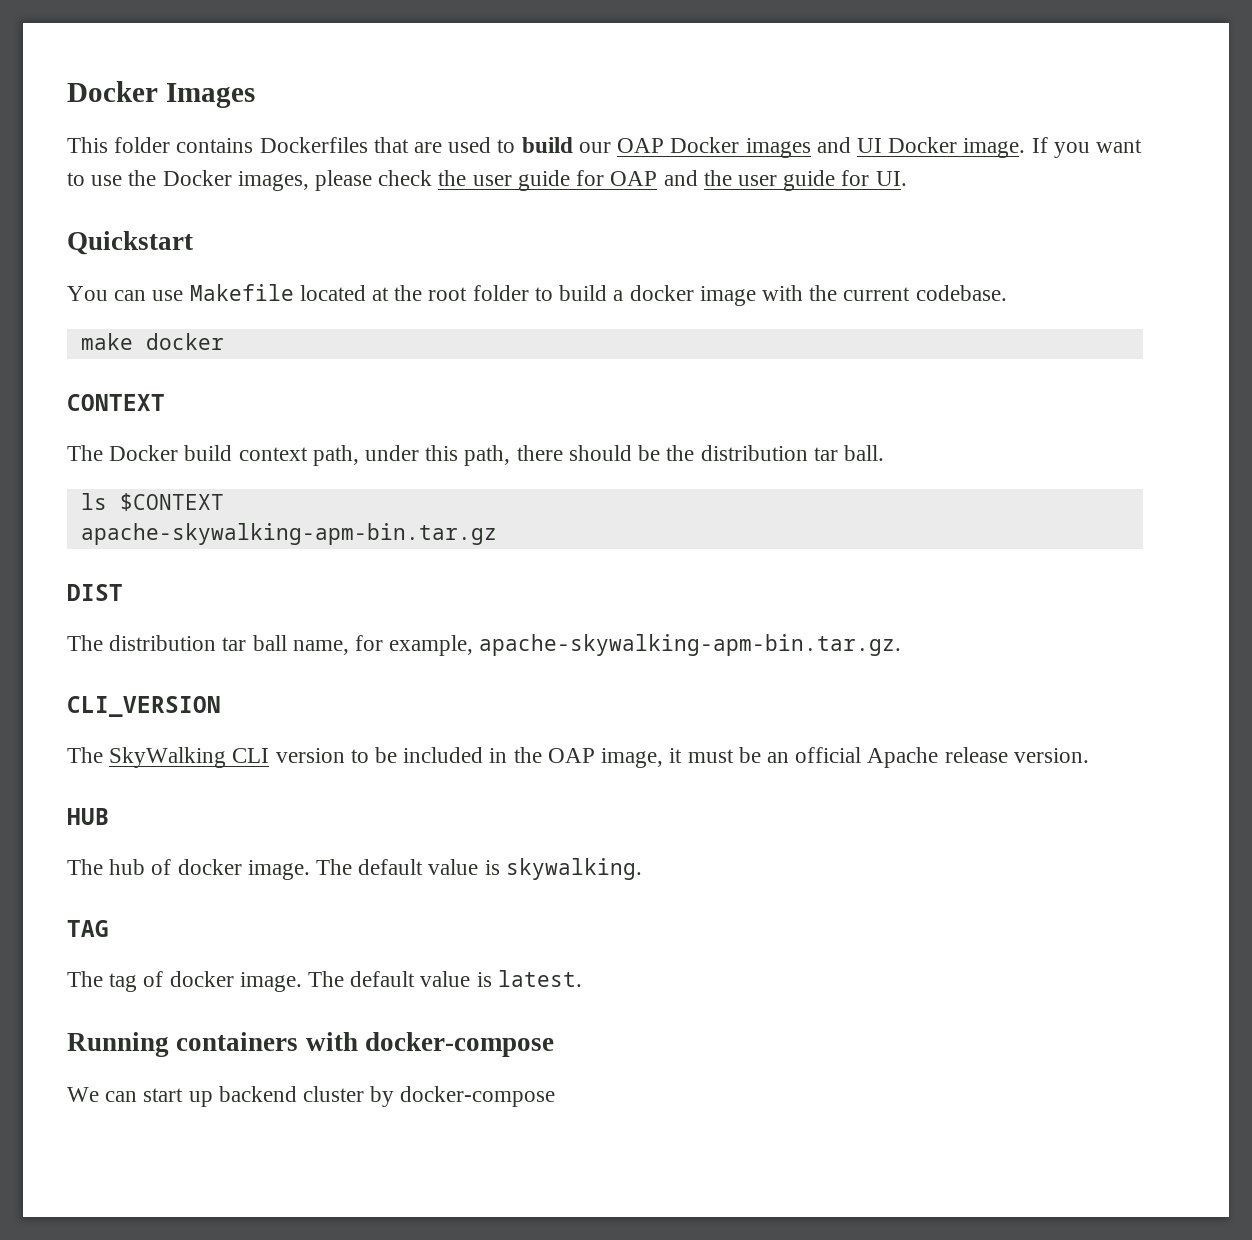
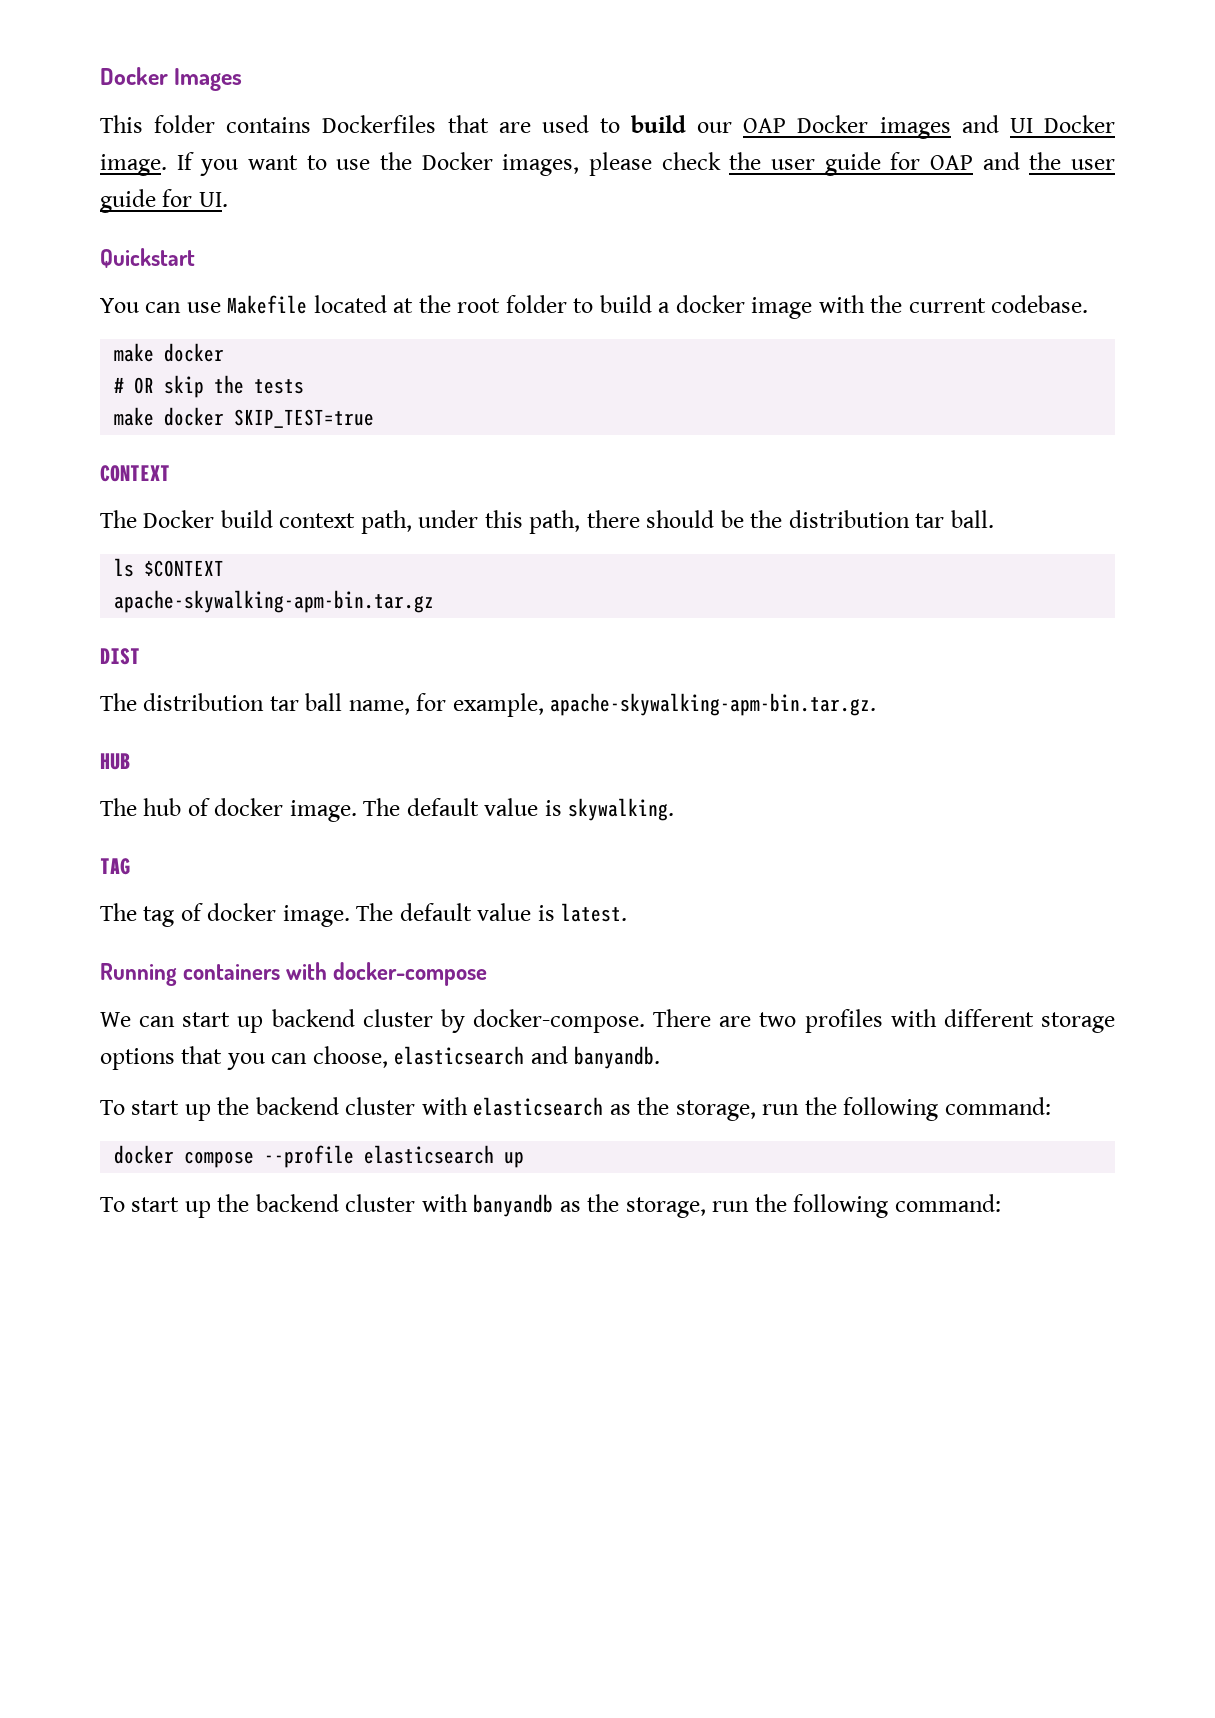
(224, 341) none -> [114,375,305,398] [114,407,375,428] // # OR skip the tests // make docker SKIP_TEST=true
[67,696,221,717] [67,747,1089,768] // CLI_VERSION // The SkyWalking CLI version to be included in the OAP image, it must be an official Apache release version. -> (877, 704) none
[400,1086,556,1107] docker-compose -> [473,1009,1115,1033] [100,1046,661,1070] [100,1097,1051,1121] [114,1145,525,1168] [100,1194,1001,1218] docker-compose. There are two profiles with different storage options that you can choose, elasticsearch and banyandb. // To start up the backend cluster with elasticsearch as the storage, run the following command: // docker compose --profile elasticsearch up // To start up the backend cluster with banyandb as the storage, run the following command:

